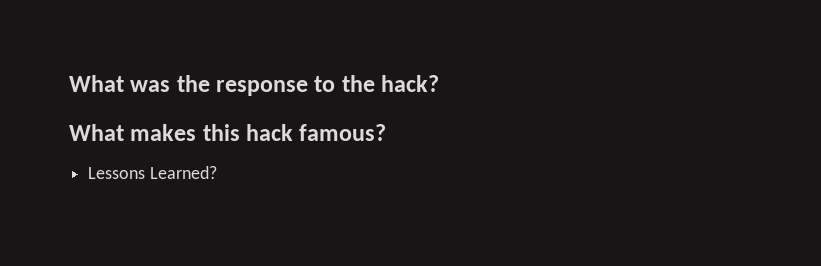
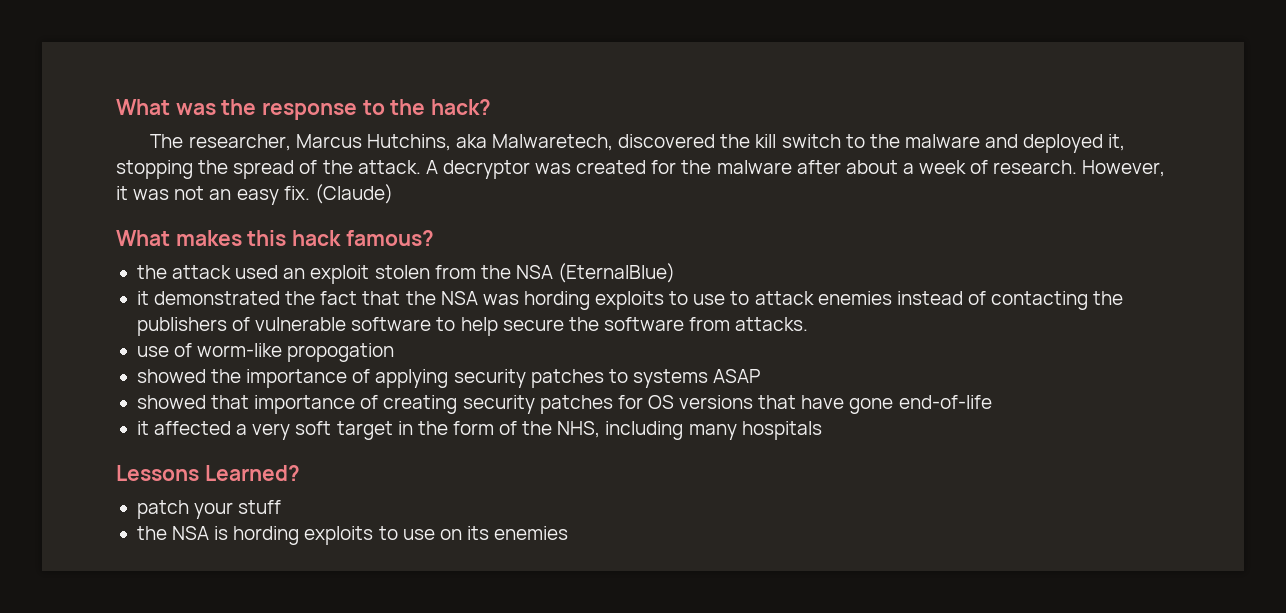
(440, 83) none -> [150,134,1126,153] [116,160,1166,179] [116,184,393,205] // The researcher, Marcus Hutchins, aka Malwaretech, discovered the kill switch to the malware and deployed it, stopping the spread of the attack. A decryptor was created for the malware after about a week of research. However, it was not an easy fix. (Claude)
[88,166,217,179] Lessons Learned? -> [136,263,676,284] [136,291,1124,310] [136,317,809,336] [136,343,395,362] [136,369,761,388] [136,395,992,414] [136,421,822,440] [116,465,300,481] [136,500,282,519] [136,526,569,545] the attack used an exploit stolen from the NSA (EternalBlue) // it demonstrated the fact that the NSA was hording exploits to use to attack enemies instead of contacting the publishers of vulnerable software to help secure the software from attacks. // use of worm-like propogation // showed the importance of applying security patches to systems ASAP // showed that importance of creating security patches for OS versions that have gone end-of-life // it affected a very soft target in the form of the NHS, including many hospitals // Lessons Learned? // patch your stuff // the NSA is hording exploits to use on its enemies

